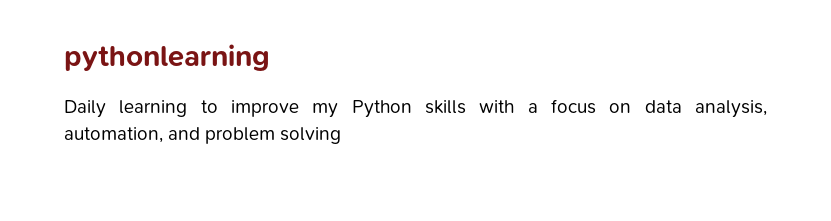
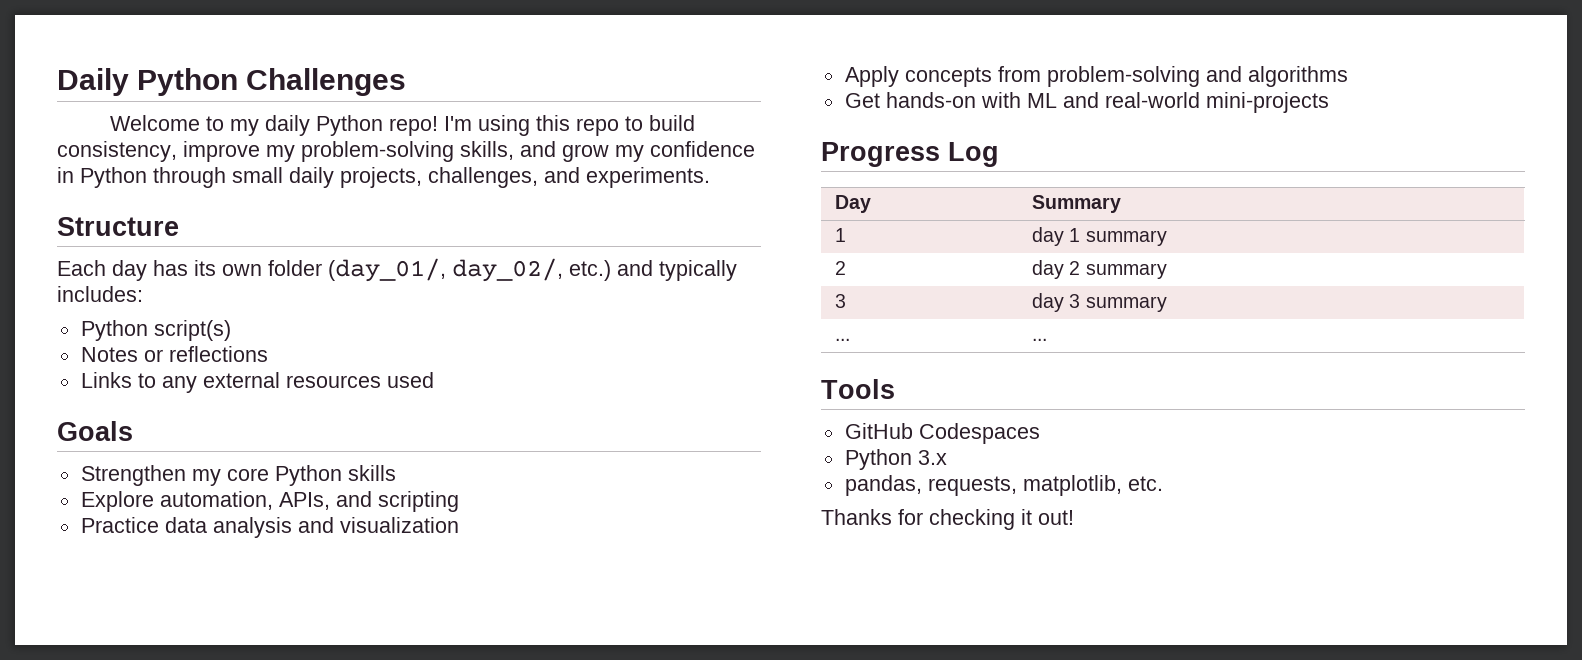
[64,44,270,71] [64,99,768,118] [64,127,342,144] pythonlearning // Daily learning to improve my Python skills with a focus on data analysis, automation, and problem solving -> [57,68,407,96] [110,115,696,136] [57,141,755,162] [57,167,710,188] [57,217,179,236] [57,258,737,282] [57,286,143,302] [80,320,231,341] [80,346,268,362] [80,372,434,393] [57,421,133,441] [80,465,396,486] [80,491,459,512] [80,517,459,538] [844,66,1348,87] [844,92,1329,113] [821,142,999,167] [835,195,872,213] [1032,195,1122,213] [835,228,847,242] [1032,227,1167,246] [835,261,847,275] [1032,260,1167,279] [835,294,847,308] [1032,293,1167,312] [835,338,851,341] [1032,338,1048,341] [821,379,895,399] [844,423,1040,444] [844,449,947,470] [844,475,1163,496] [821,509,1074,530] Daily Python Challenges // Welcome to my daily Python repo! I'm using this repo to build consistency, improve my problem-solving skills, and grow my confidence in Python through small daily projects, challenges, and experiments. // Structure // Each day has its own folder (day_01/, day_02/, etc.) and typically includes: // Python script(s) // Notes or reflections // Links to any external resources used // Goals // Strengthen my core Python skills // Explore automation, APIs, and scripting // Practice data analysis and visualization // Apply concepts from problem-solving and algorithms // Get hands-on with ML and real-world mini-projects // Progress Log // Day | Summary // 1 | day 1 summary // 2 | day 2 summary // 3 | day 3 summary // ... | ... // Tools // GitHub Codespaces // Python 3.x // pandas, requests, matplotlib, etc. // Thanks for checking it out!

